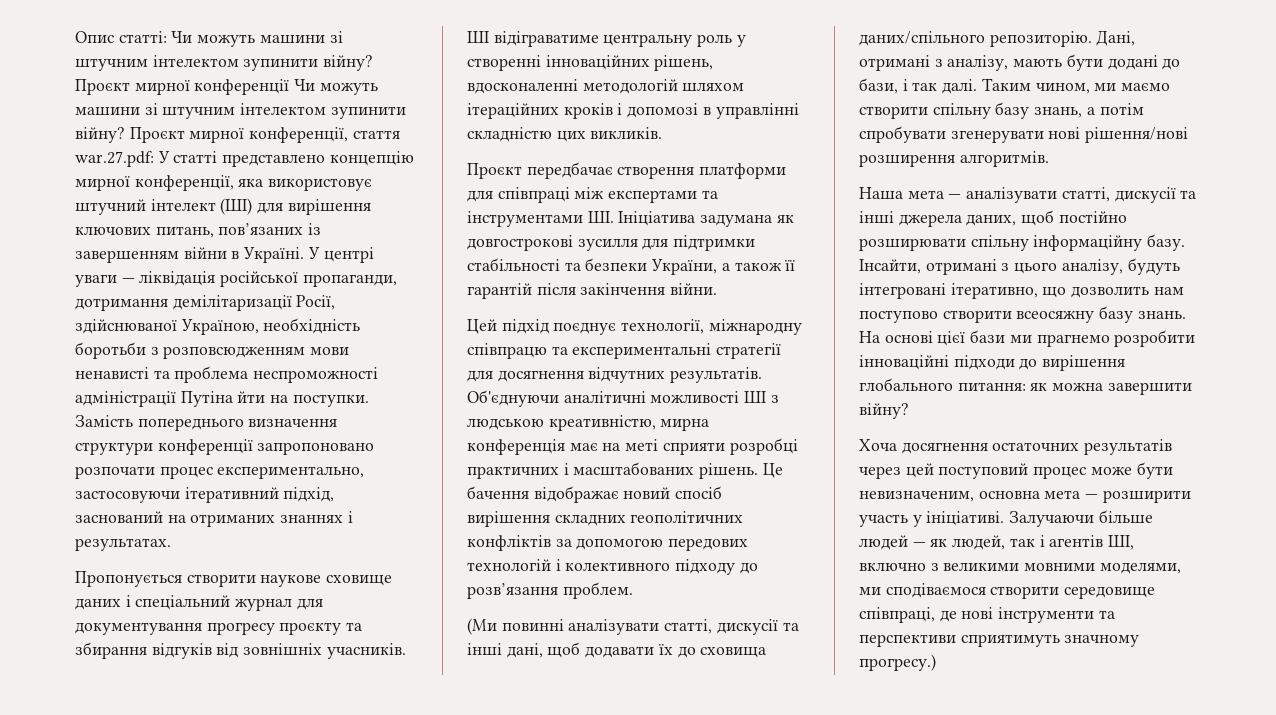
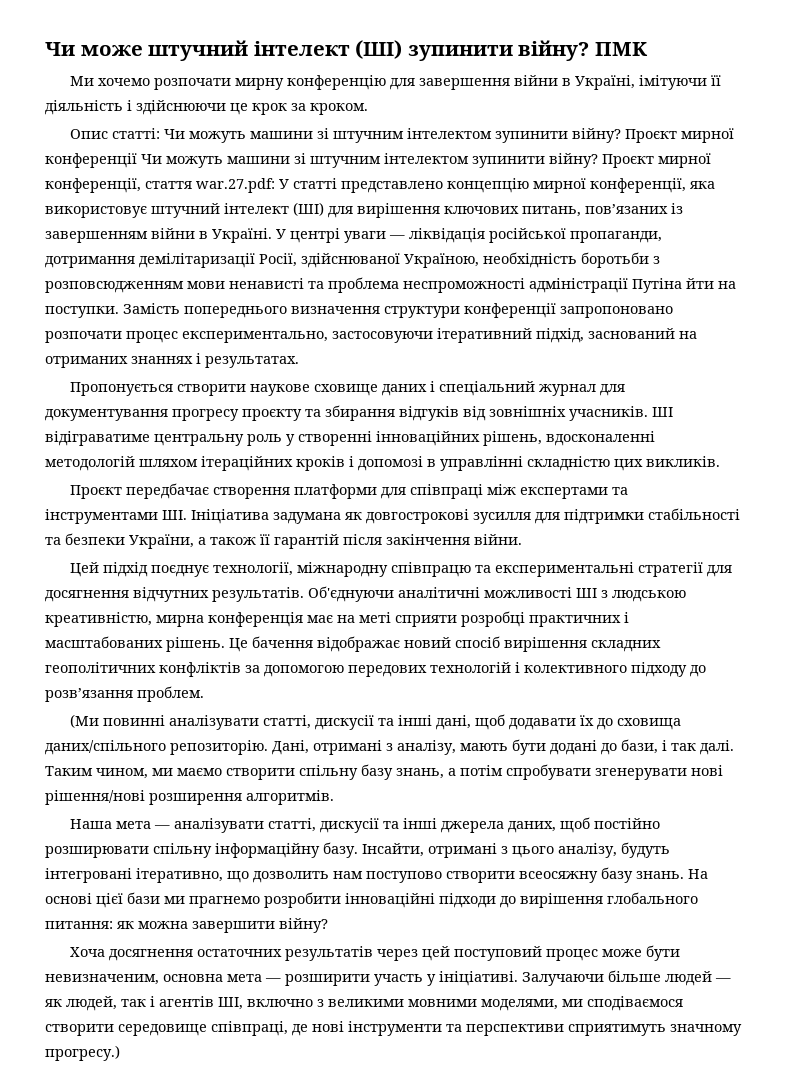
(75, 37) none -> [45,40,648,61] [70,75,722,90] [45,100,368,115] Чи може штучний інтелект (ШІ) зупинити війну? ПMK // Ми хочемо розпочати мирну конференцію для завершення війни в Україні, імітуючи її діяльність і здійснюючи це крок за кроком. //

